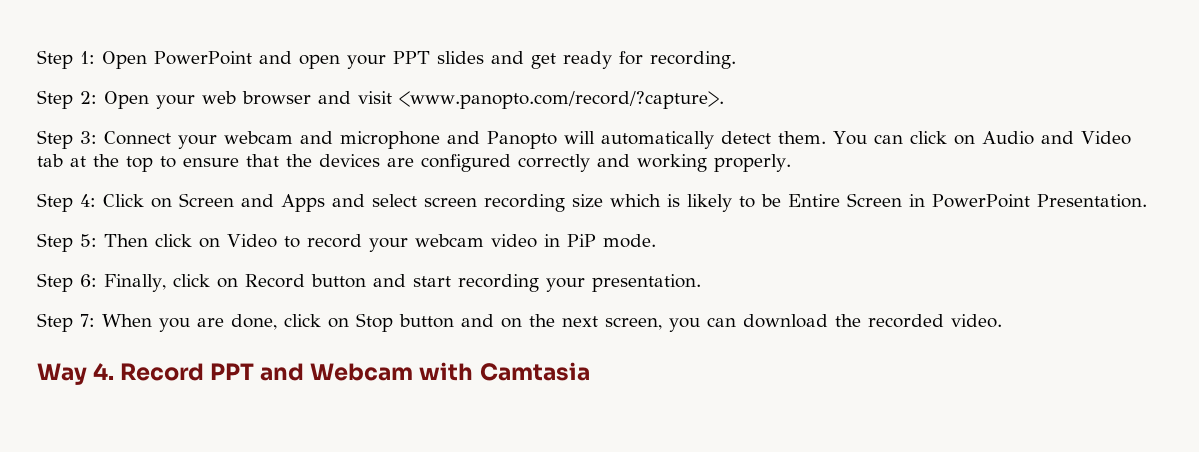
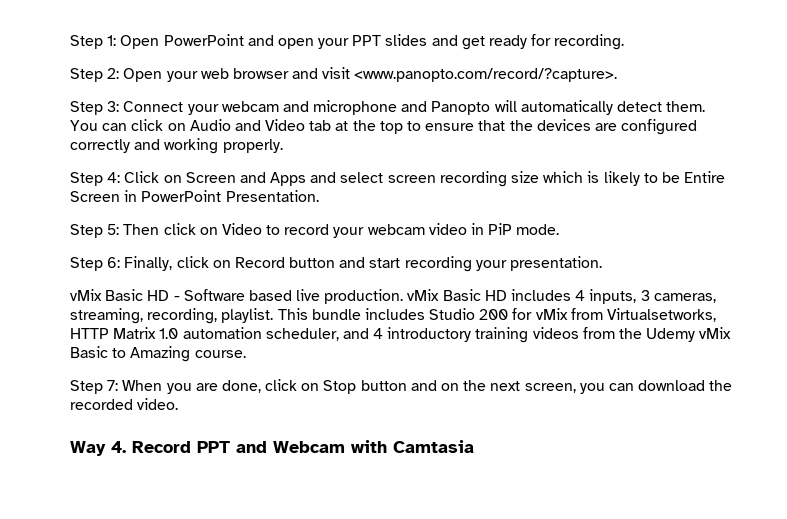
(701, 283) none -> [70,289,716,304] [70,308,717,324] [70,327,732,343] [70,346,246,362] // vMix Basic HD - Software based live production. vMix Basic HD includes 4 inputs, 3 cameras, streaming, recording, playlist. This bundle includes Studio 200 for vMix from Virtualsetworks, HTTP Matrix 1.0 automation scheduler, and 4 introductory training videos from the Udemy vMix Basic to Amazing course.

